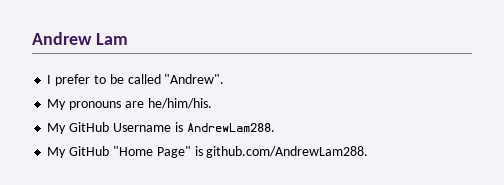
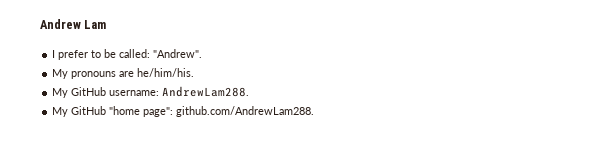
[127,74,161,84] called -> [119,49,151,58] called:
[112,122,183,132] Username is -> [109,90,160,96] username:
[112,146,203,158] "Home Page" is -> [109,106,174,117] "home page":

